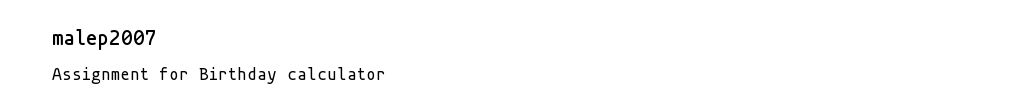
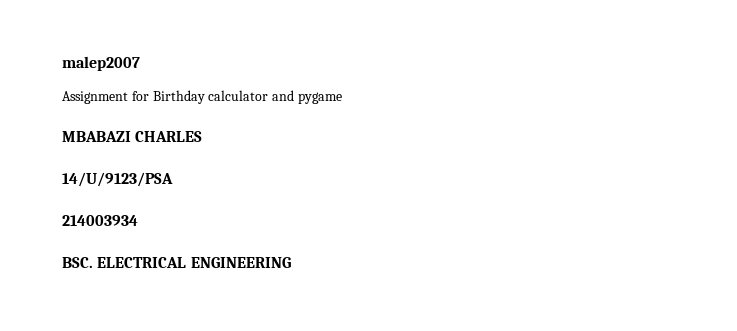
(386, 73) none -> [272,90,342,104] [62,131,203,142] [62,172,173,187] [62,215,138,226] [62,257,291,268] and pygame // MBABAZI CHARLES // 14/U/9123/PSA // 214003934 // BSC. ELECTRICAL ENGINEERING

